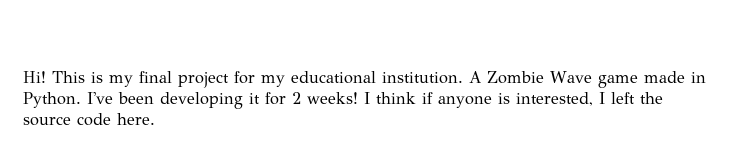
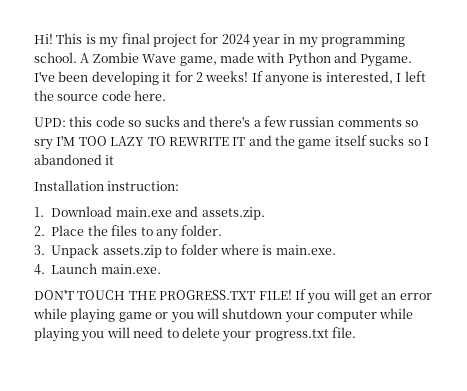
[261,71,706,88] [23,92,81,108] my educational institution. A Zombie Wave game made in Python. -> [221,34,406,48] [34,52,413,67] 2024 year in my programming school. A Zombie Wave game, made with Python and Pygame.
[364,92,433,104] I think if -> [251,71,263,82] If
(155, 119) none -> [34,116,419,127] [34,135,429,150] [34,154,115,165] [34,180,180,191] [34,206,265,220] [34,225,223,240] [34,244,336,258] [34,263,161,275] [34,289,432,304] [33,308,414,323] [34,327,356,342] // UPD: this code so sucks and there's a few russian comments so sry I'M TOO LAZY TO REWRITE IT and the game itself sucks so I abandoned it // Installation instruction: // 1. Download main.exe and assets.zip. // 2. Place the files to any folder. // 3. Unpack assets.zip to folder where is main.exe. // 4. Launch main.exe. // DON'T TOUCH THE PROGRESS.TXT FILE! If you will get an error while playing game or you will shutdown your computer while playing you will need to delete your progress.txt file.

